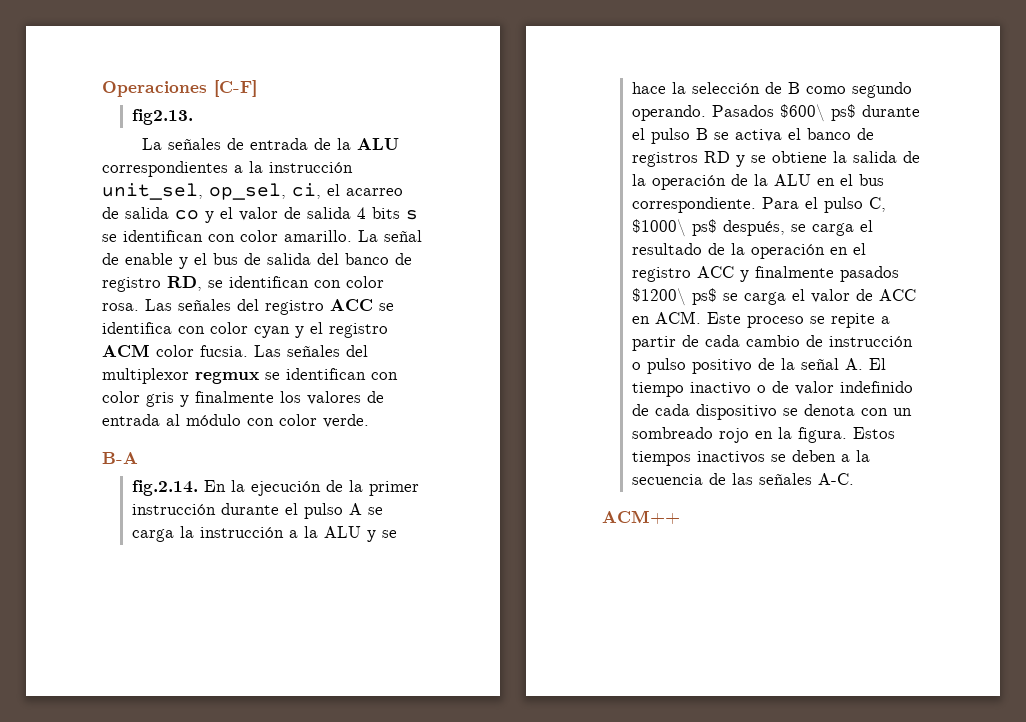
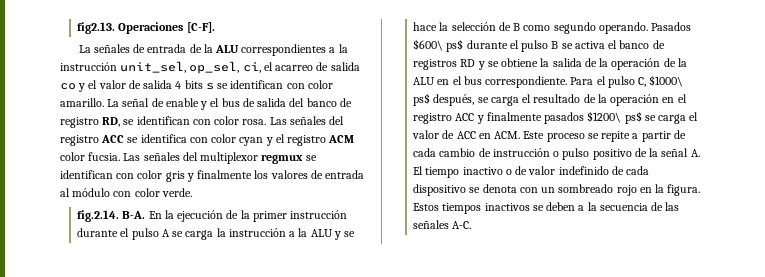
[102,80,257,97] [131,109,193,125] Operaciones [C-F] // fig2.13. -> [77,22,215,34] fig2.13. Operaciones [C-F].
[102,452,138,464] // B-A -> (192, 192) none
(198, 488) none -> [122,211,146,219] B-A.
[602,510,680,524] // ACM++ -> (472, 225) none

